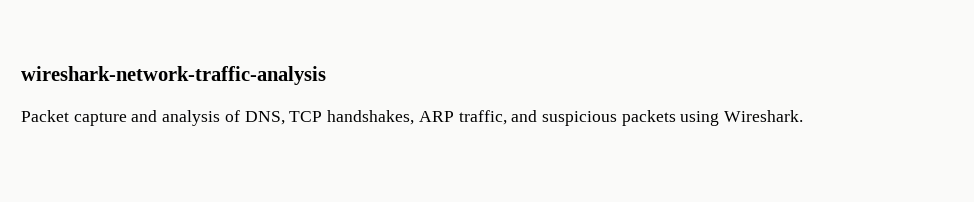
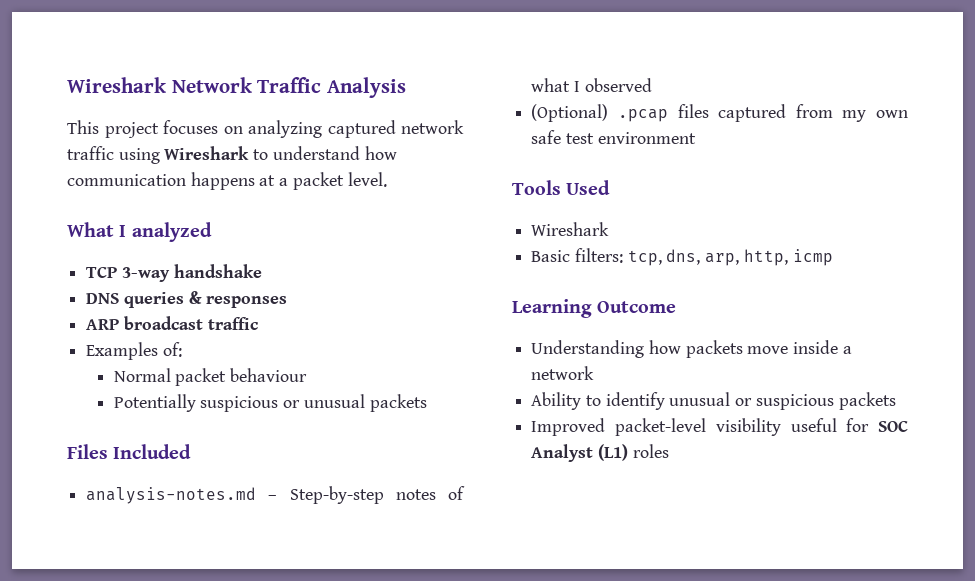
[21,66,326,85] [21,110,804,126] wireshark-network-traffic-analysis // Packet capture and analysis of DNS, TCP handshakes, ARP traffic, and suspicious packets using Wireshark. -> [67,77,406,98] [67,120,464,138] [67,146,397,164] [67,172,387,190] [67,222,212,242] [86,264,262,282] [86,291,288,308] [86,316,258,330] [86,342,182,360] [113,368,308,386] [113,394,427,412] [67,444,192,459] [86,486,465,504] [531,78,652,92] [531,104,908,122] [531,130,696,144] [512,180,611,195] [531,222,610,236] [531,248,833,266] [512,299,677,318] [531,340,852,358] [531,366,595,380] [531,392,896,410] [531,418,908,436] [531,444,669,462] Wireshark Network Traffic Analysis // This project focuses on analyzing captured network traffic using Wireshark to understand how communication happens at a packet level. // What I analyzed // TCP 3-way handshake // DNS queries & responses // ARP broadcast traffic // Examples of: // Normal packet behaviour // Potentially suspicious or unusual packets // Files Included // analysis-notes.md – Step-by-step notes of what I observed // (Optional) .pcap files captured from my own safe test environment // Tools Used // Wireshark // Basic filters: tcp, dns, arp, http, icmp // Learning Outcome // Understanding how packets move inside a network // Ability to identify unusual or suspicious packets // Improved packet-level visibility useful for SOC Analyst (L1) roles

